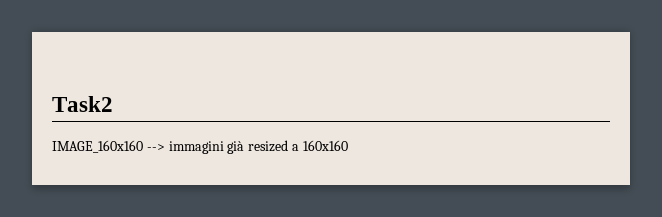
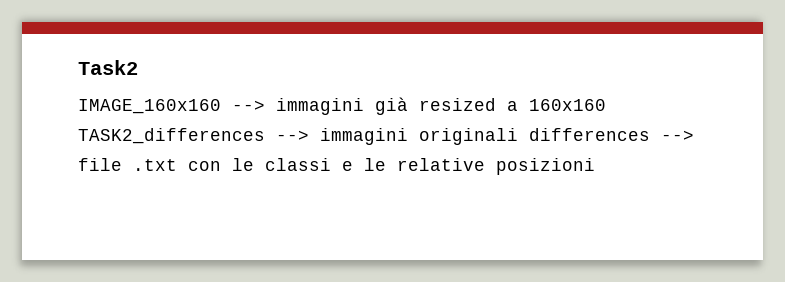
(348, 145) none -> [78,128,694,145] [78,158,595,175] TASK2_differences --> immagini originali differences --> file .txt con le classi e le relative posizioni

